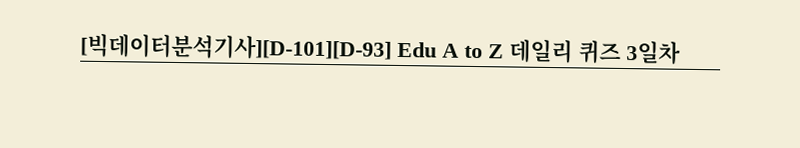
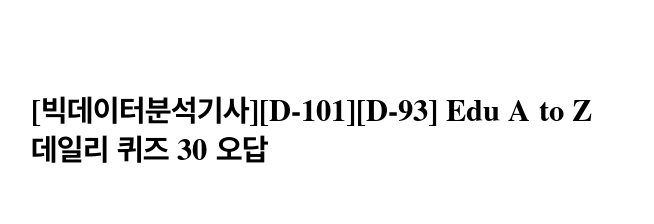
[626,41,681,65] 3일차 -> [177,135,268,163] 30 오답

